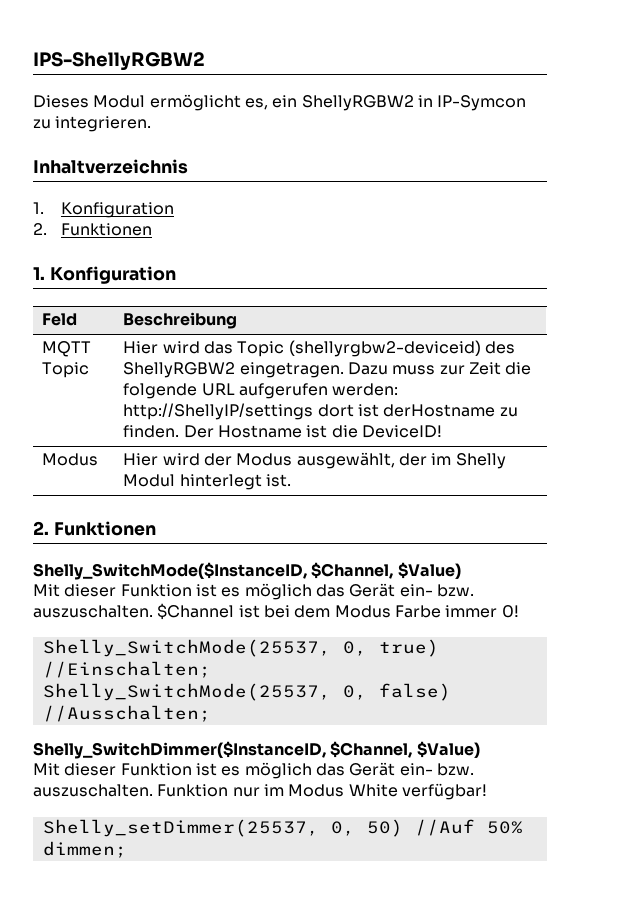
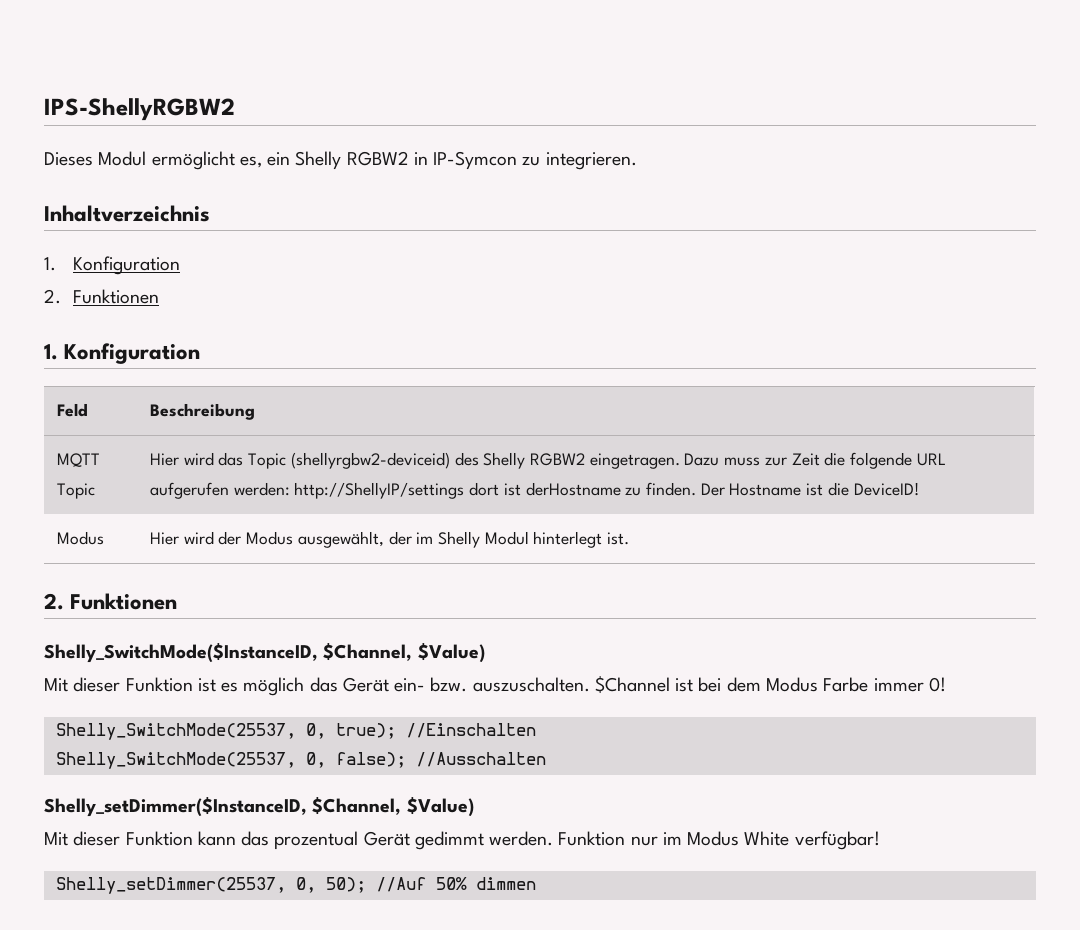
[301,95,414,111] ShellyRGBW2 -> [295,151,409,170] Shelly RGBW2
[123,362,236,378] ShellyRGBW2 -> [483,452,586,469] Shelly RGBW2
[378,639,439,657] [42,661,211,678] [42,683,451,701] [42,705,211,722] [33,741,480,759] [33,762,474,779] [33,784,153,797] true) //Einschalten; // Shelly_SwitchMode(25537, 0, false) //Ausschalten; // Shelly_SwitchDimmer($InstanceID, $Channel, $Value) // Mit dieser Funktion ist es möglich das Gerät ein- bzw. auszuschalten. -> [335,723,536,739] [55,752,546,769] [44,797,474,817] [44,831,554,850] true); //Einschalten // Shelly_SwitchMode(25537, 0, false); //Ausschalten // Shelly_setDimmer($InstanceID, $Channel, $Value) // Mit dieser Funktion kann das prozentual Gerät gedimmt werden.
[366,819,403,837] 50) -> [325,877,366,893] 50);
[42,841,127,858] dimmen; -> [475,877,536,890] dimmen

